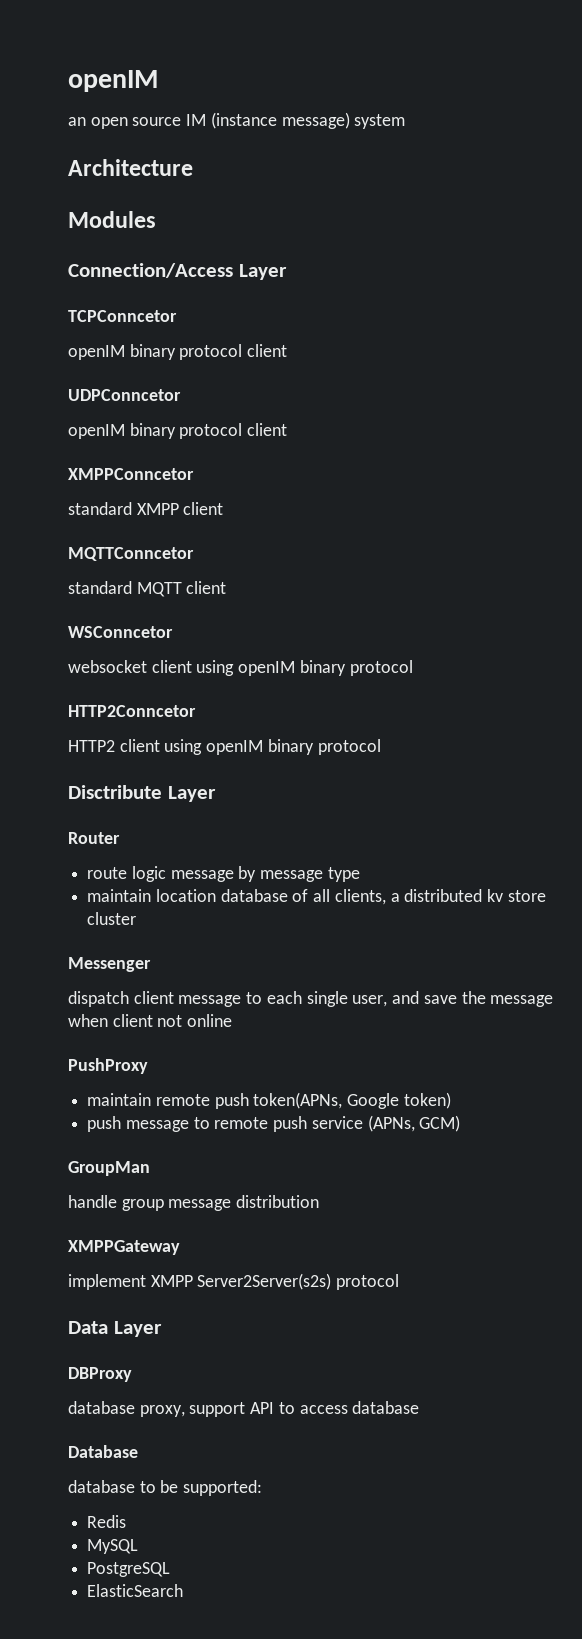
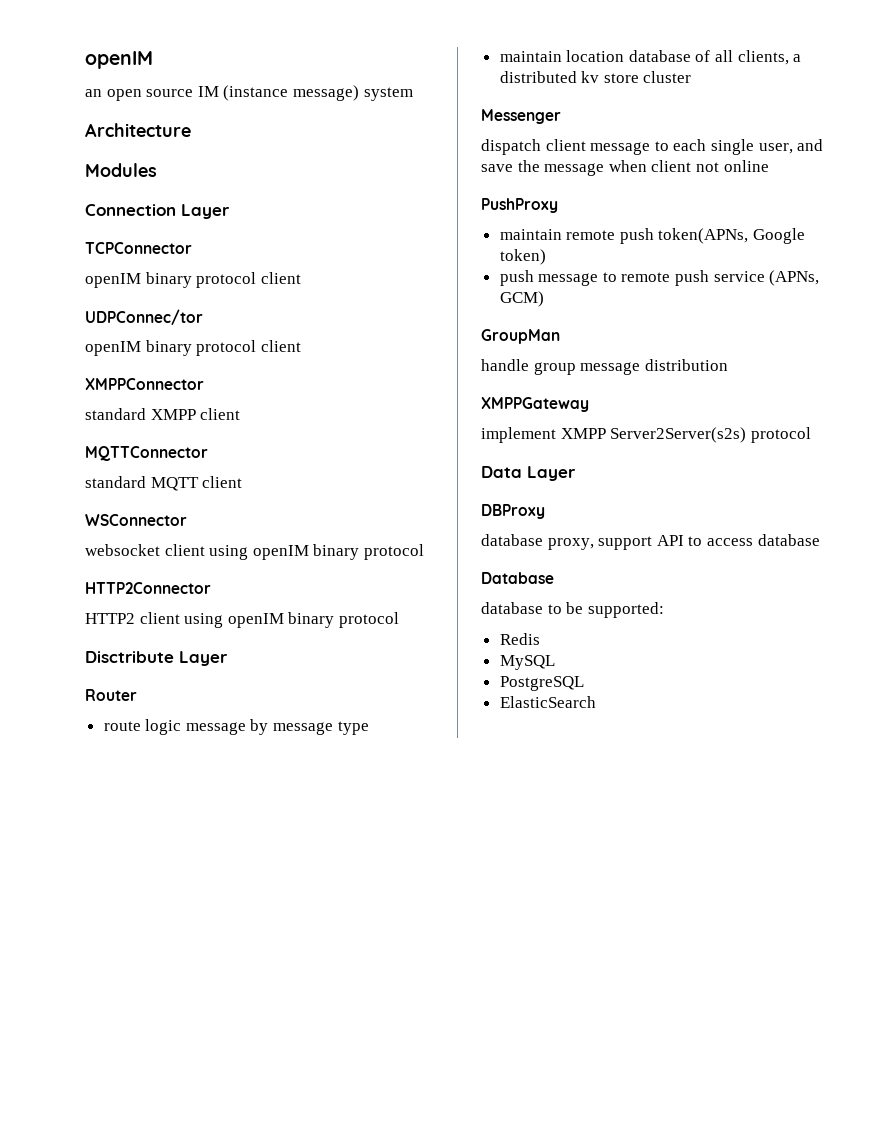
[68,263,287,280] [68,310,177,322] [68,344,288,360] [68,389,181,401] [68,423,288,439] [68,468,194,480] Connection/Access Layer // TCPConncetor // openIM binary protocol client // UDPConncetor // openIM binary protocol client // XMPPConncetor -> [85,204,230,219] [85,242,192,254] [85,272,301,288] [85,309,203,325] [85,340,301,356] [85,378,204,390] Connection Layer // TCPConnector // openIM binary protocol client // UDPConnec/tor // openIM binary protocol client // XMPPConnector
[68,547,194,561] MQTTConncetor -> [85,446,208,461] MQTTConnector
[68,626,173,638] WSConncetor -> [85,514,187,526] WSConnector
[68,705,196,717] HTTP2Conncetor -> [85,582,211,594] HTTP2Connector

